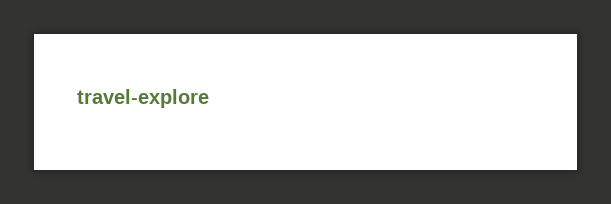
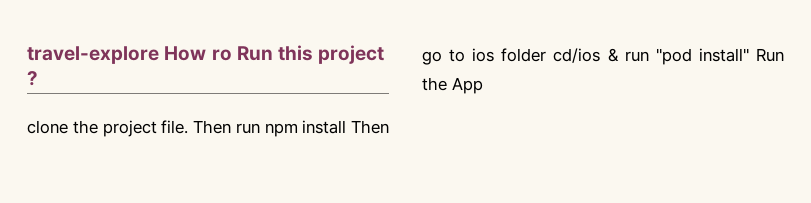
(209, 98) none -> [164,45,385,64] [27,71,38,86] [27,120,389,137] [422,48,784,65] [422,77,483,94] How ro Run this project ? // clone the project file. Then run npm install Then go to ios folder cd/ios & run "pod install" Run the App

